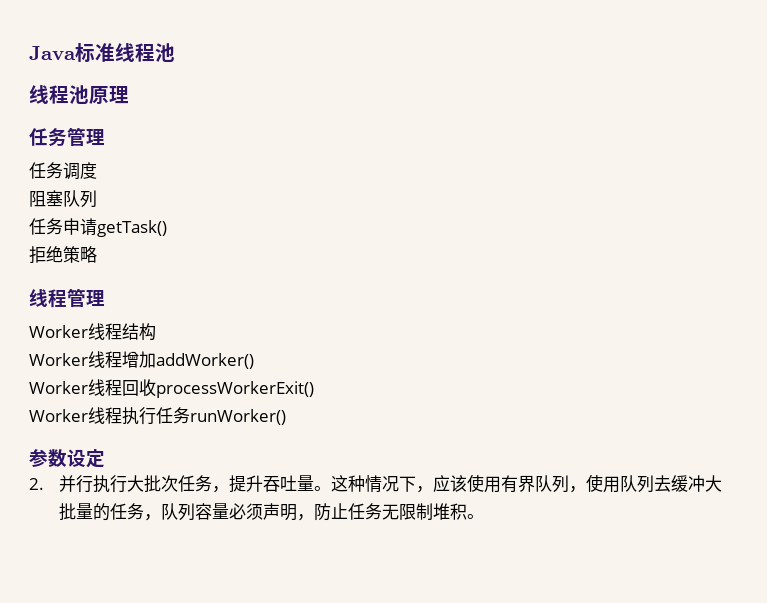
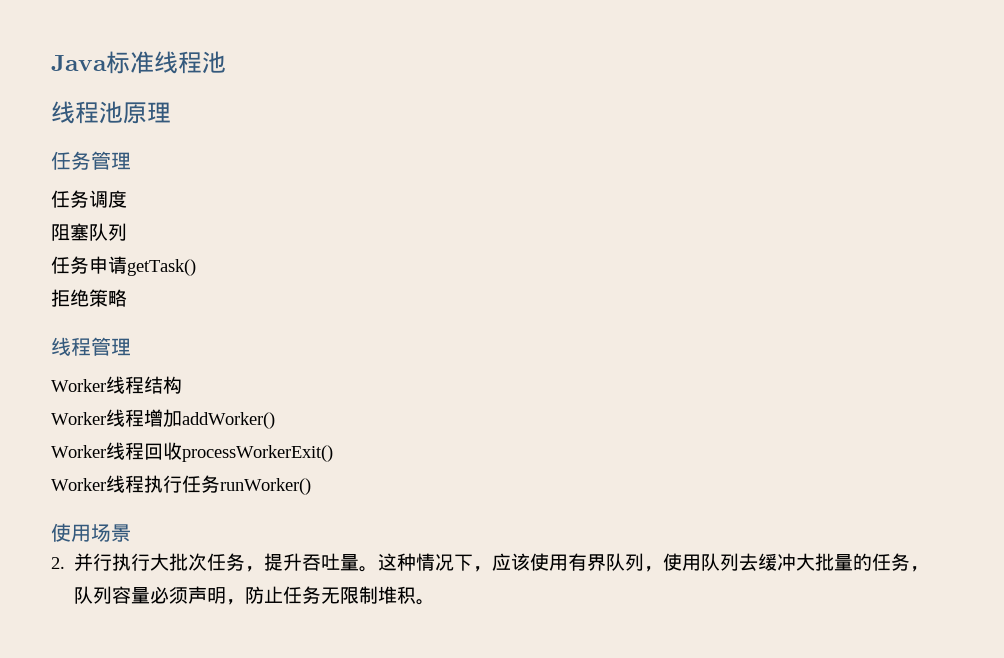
[29,449,105,468] 参数设定 -> [51,523,131,542] 使用场景

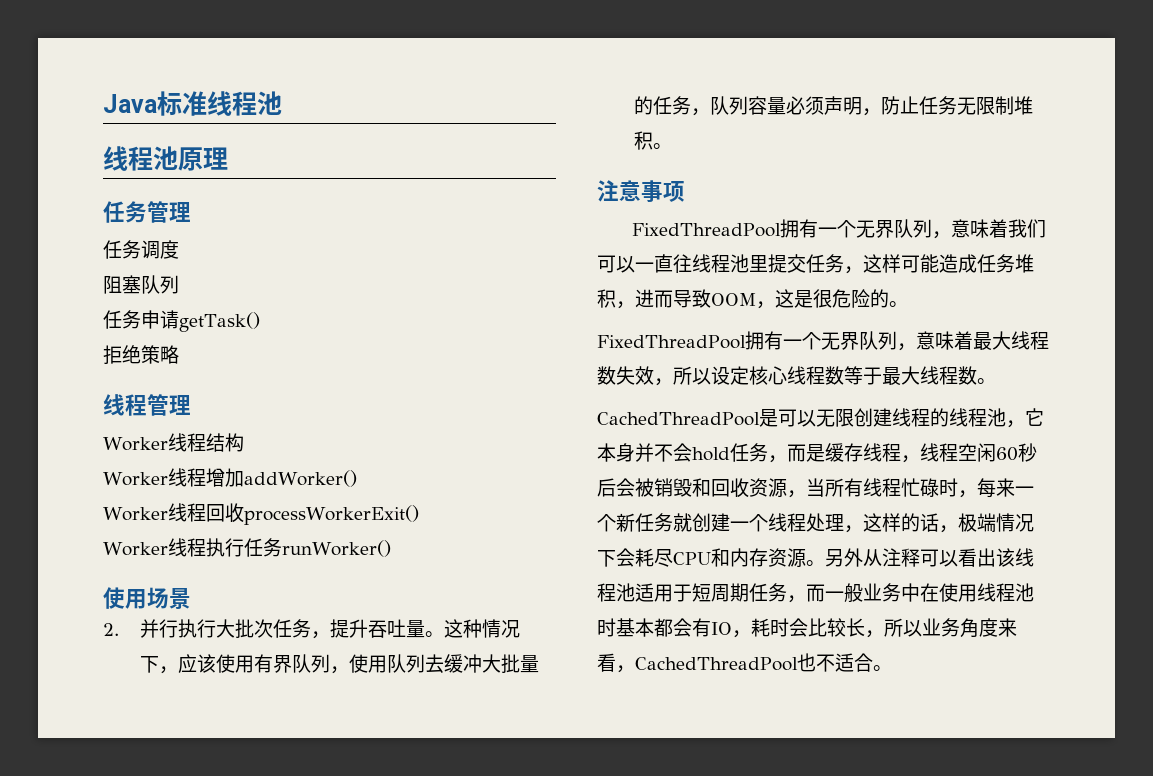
(436, 602) none -> [597,180,685,202] [631,219,1046,239] [597,254,1034,274] [597,289,908,309] [597,331,1049,351] [597,366,996,386] [597,408,1044,428] [597,443,1037,463] [597,478,1034,498] [597,513,1034,533] [597,548,1034,568] [597,583,1034,603] [597,618,1017,638] [597,653,892,673] // 注意事项 // FixedThreadPool拥有一个无界队列，意味着我们可以一直往线程池里提交任务，这样可能造成任务堆积，进而导致OOM，这是很危险的。 // FixedThreadPool拥有一个无界队列，意味着最大线程数失效，所以设定核心线程数等于最大线程数。 // CachedThreadPool是可以无限创建线程的线程池，它本身并不会hold任务，而是缓存线程，线程空闲60秒后会被销毁和回收资源，当所有线程忙碌时，每来一个新任务就创建一个线程处理，这样的话，极端情况下会耗尽CPU和内存资源。另外从注释可以看出该线程池适用于短周期任务，而一般业务中在使用线程池时基本都会有IO，耗时会比较长，所以业务角度来看，CachedThreadPool也不适合。

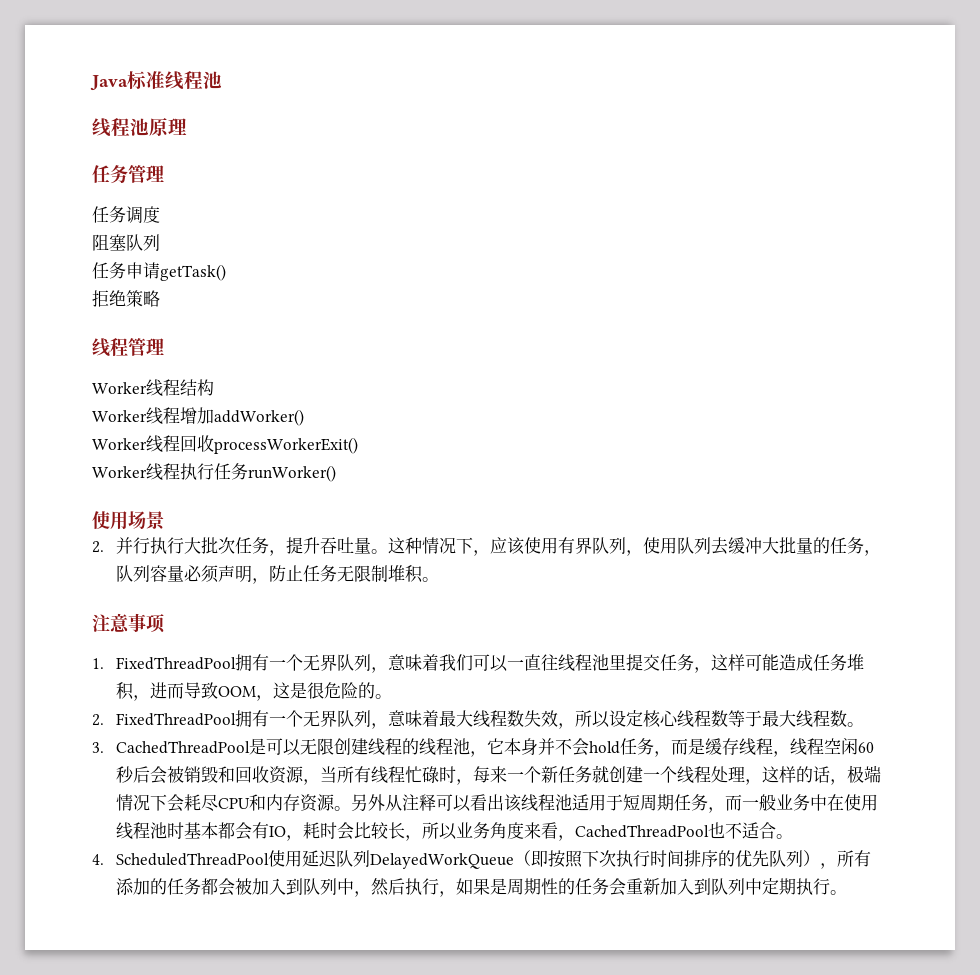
(685, 191) none -> [92,658,104,669] 1.
(908, 304) none -> [92,714,104,726] 2.
(996, 381) none -> [92,742,104,753] 3.
(892, 668) none -> [92,850,872,869] [116,878,848,897] // 4. ScheduledThreadPool使用延迟队列DelayedWorkQueue（即按照下次执行时间排序的优先队列），所有添加的任务都会被加入到队列中，然后执行，如果是周期性的任务会重新加入到队列中定期执行。

